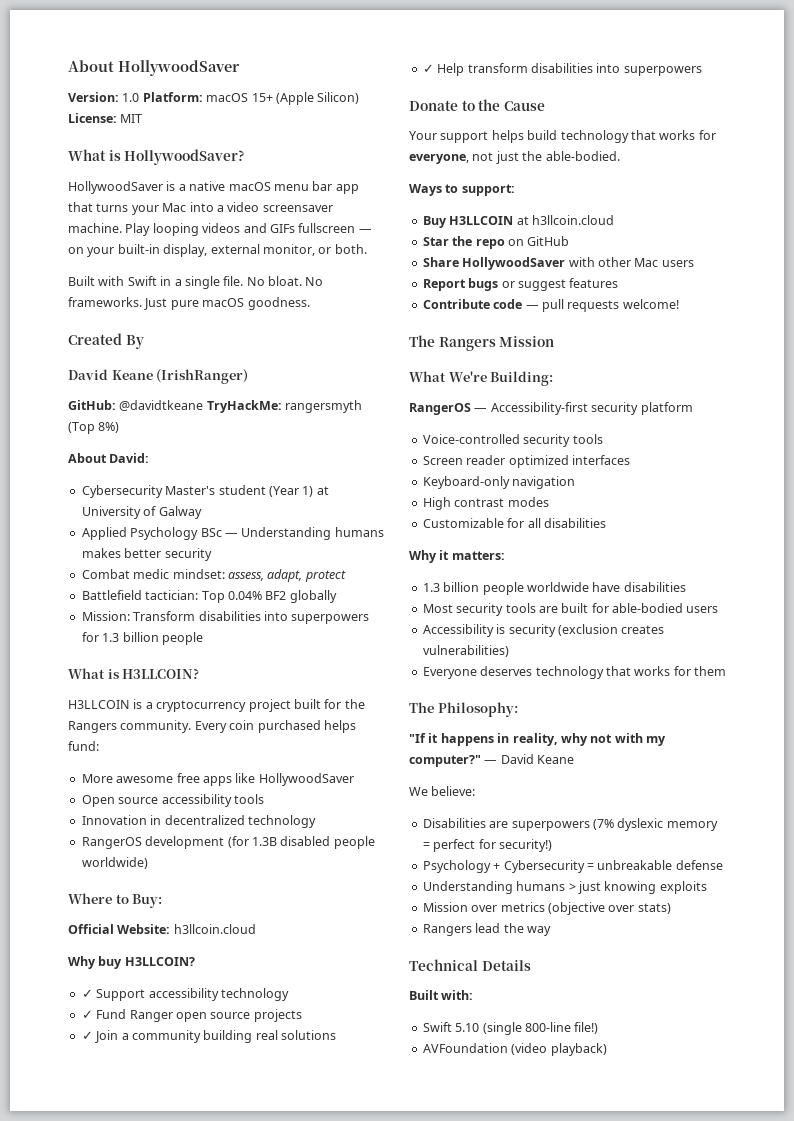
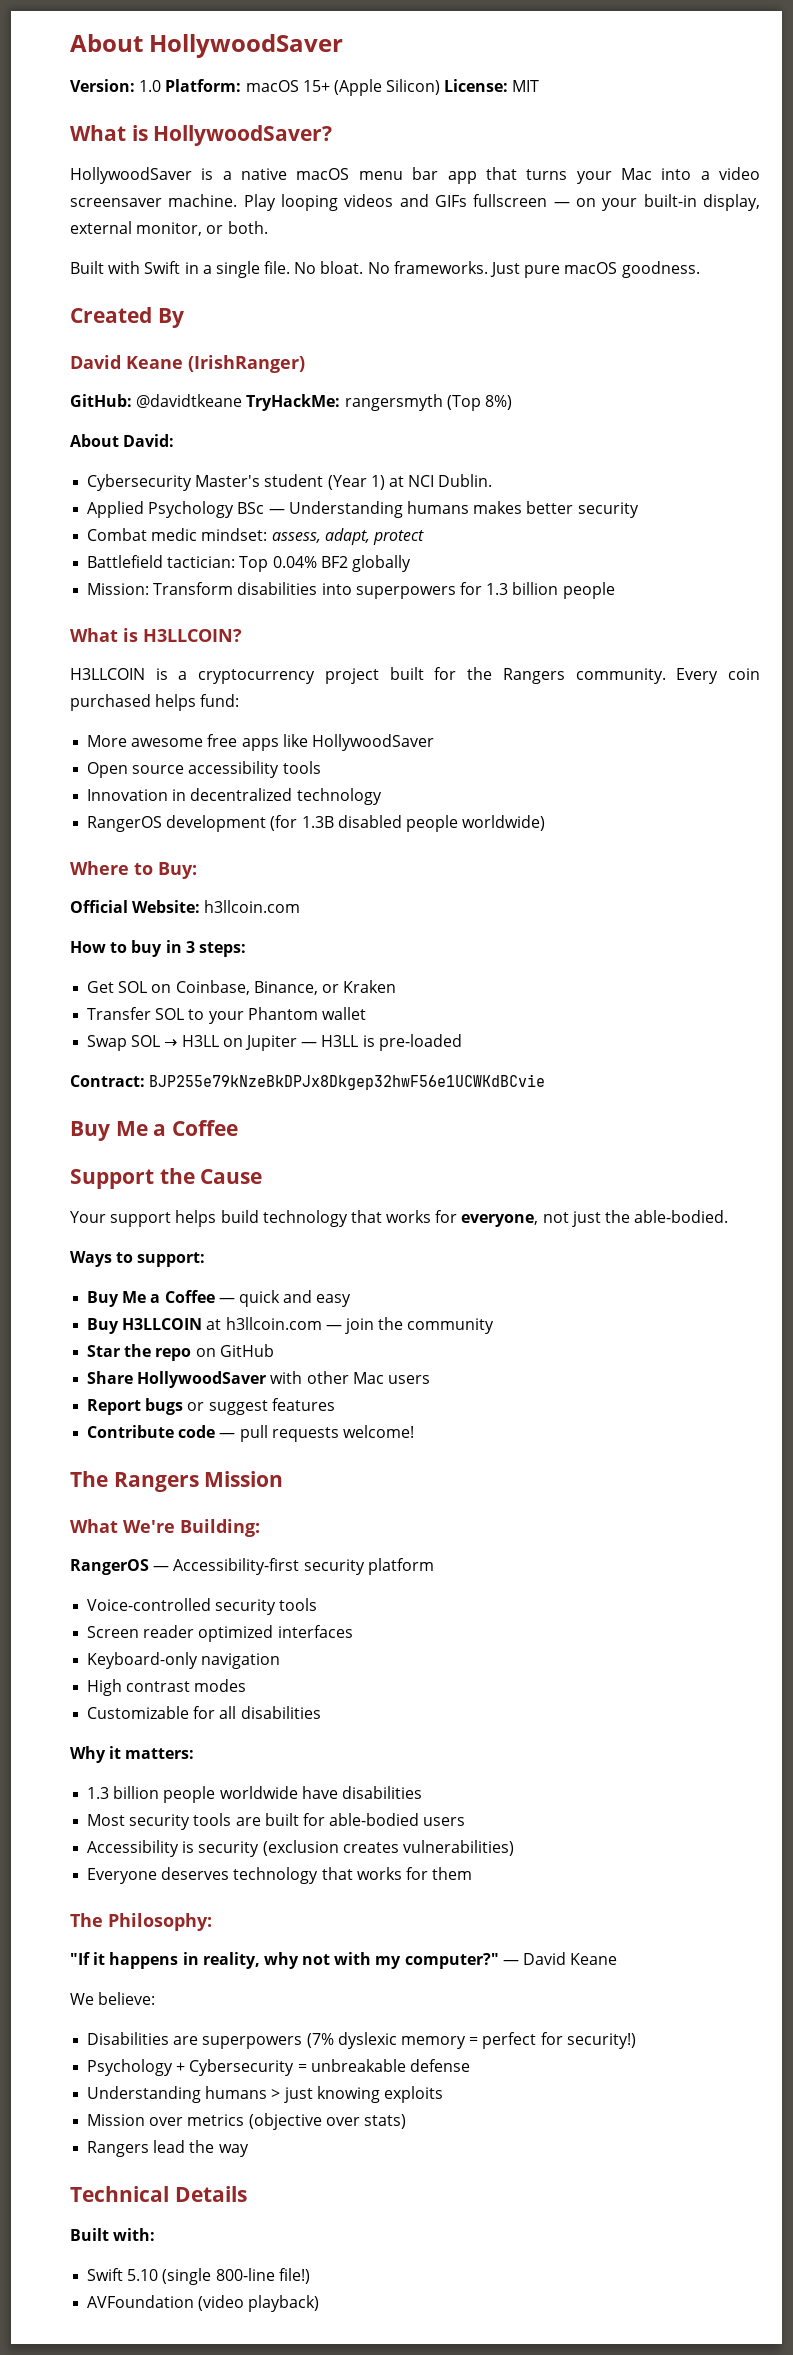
[81,506,202,519] University of Galway -> [408,474,493,487] NCI Dublin.
[173,924,256,934] [68,956,195,969] [81,988,289,1001] [81,1009,302,1022] [81,1030,336,1043] [422,63,702,76] [409,100,475,111] h3llcoin.cloud // Why buy H3LLCOIN? // ✓ Support accessibility technology // ✓ Fund Ranger open source projects // ✓ Join a community building real solutions // ✓ Help transform disabilities into superpowers // Donate to -> [204,900,301,913] [70,940,246,957] [87,980,397,995] [87,1007,366,1024] [87,1034,462,1051] [70,1074,546,1090] [70,1120,239,1141] [70,1169,154,1189] h3llcoin.com // How to buy in 3 steps: // Get SOL on Coinbase, Binance, or Kraken // Transfer SOL to your Phantom wallet // Swap SOL → H3LL on Jupiter — H3LL is pre-loaded // Contract: BJP255e79kNzeBkDPJx8Dkgep32hwF56e1UCWKdBCvie // Buy Me a Coffee // Support
[449,215,614,225] H3LLCOIN at h3llcoin.cloud -> [122,1290,352,1307] [87,1317,495,1334] Me a Coffee — quick and easy // Buy H3LLCOIN at h3llcoin.com — join the community

